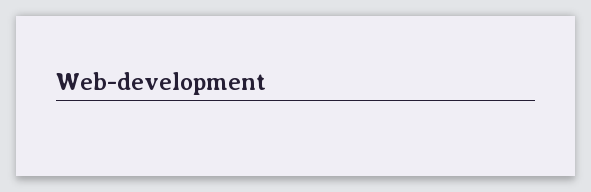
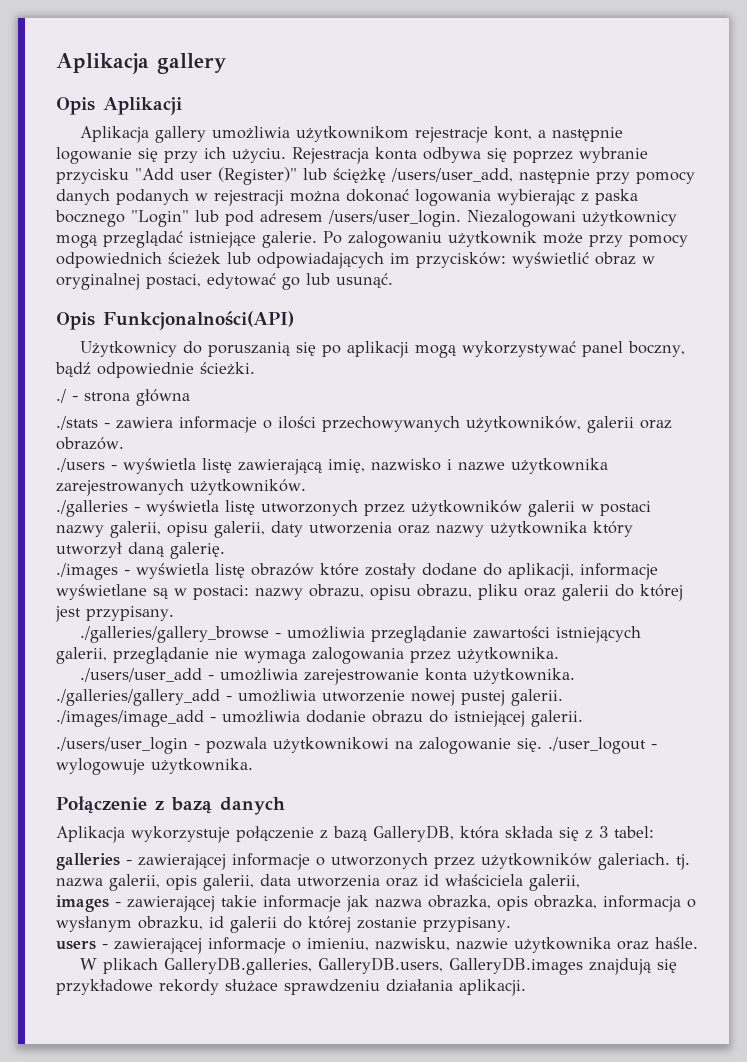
[56,72,266,95] Web-development -> [56,53,226,74] [56,97,182,115] [80,126,624,143] [56,147,648,164] [56,167,695,185] [56,189,638,206] [55,210,677,227] [56,231,688,248] [56,252,655,269] [56,273,393,290] [56,311,294,330] [80,341,686,358] [55,362,255,378] [56,389,190,406] [56,416,672,433] [56,437,124,450] [56,458,608,475] [56,479,306,496] [56,500,651,517] [56,521,633,538] [56,542,225,559] [56,563,658,580] [56,584,683,601] [55,606,174,622] [80,626,642,643] [56,647,559,664] [80,668,576,685] [56,689,563,706] [56,710,583,727] [56,737,657,754] [56,758,253,775] [56,796,285,815] [56,825,654,843] [56,853,690,870] [56,874,580,891] [56,895,696,912] [56,916,511,933] [56,937,698,954] [80,957,678,975] [56,979,526,996] Aplikacja gallery // Opis Aplikacji // Aplikacja gallery umożliwia użytkownikom rejestracje kont, a następnie logowanie się przy ich użyciu. Rejestracja konta odbywa się poprzez wybranie przycisku "Add user (Register)" lub ściężkę /users/user_add, następnie przy pomocy danych podanych w rejestracji można dokonać logowania wybierając z paska bocznego "Login" lub pod adresem /users/user_login. Niezalogowani użytkownicy mogą przeglądać istniejące galerie. Po zalogowaniu użytkownik może przy pomocy odpowiednich ścieżek lub odpowiadających im przycisków: wyświetlić obraz w oryginalnej postaci, edytować go lub usunąć. // Opis Funkcjonalności(API) // Użytkownicy do poruszanią się po aplikacji mogą wykorzystywać panel boczny, bądź odpowiednie ścieżki. // ./ - strona główna // ./stats - zawiera informacje o ilości przechowywanych użytkowników, galerii oraz obrazów. // ./users - wyświetla listę zawierającą imię, nazwisko i nazwe użytkownika zarejestrowanych użytkowników. // ./galleries - wyświetla listę utworzonych przez użytkowników galerii w postaci nazwy galerii, opisu galerii, daty utworzenia oraz nazwy użytkownika który utworzył daną galerię. // ./images - wyświetla listę obrazów które zostały dodane do aplikacji, informacje wyświetlane są w postaci: nazwy obrazu, opisu obrazu, pliku oraz galerii do której jest przypisany. // ./galleries/gallery_browse - umożliwia przeglądanie zawartości istniejących galerii, przeglądanie nie wymaga zalogowania przez użytkownika. // ./users/user_add - umożliwia zarejestrowanie konta użytkownika. ./galleries/gallery_add - umożliwia utworzenie nowej pustej galerii. ./images/image_add - umożliwia dodanie obrazu do istniejącej galerii. // ./users/user_login - pozwala użytkownikowi na zalogowanie się. ./user_logout - wylogowuje użytkownika. // Połączenie z bazą danych // Aplikacja wykorzystuje połączenie z bazą GalleryDB, która składa się z 3 tabel: // galleries - zawierającej informacje o utworzonych przez użytkowników galeriach. tj. nazwa galerii, opis galerii, data utworzenia oraz id właściciela galerii, // images - zawierającej takie informacje jak nazwa obrazka, opis obrazka, informacja o wysłanym obrazku, id galerii do której zostanie przypisany. // users - zawierającej informacje o imieniu, nazwisku, nazwie użytkownika oraz haśle. // W plikach GalleryDB.galleries, GalleryDB.users, GalleryDB.images znajdują się przykładowe rekordy służace sprawdzeniu działania aplikacji.

